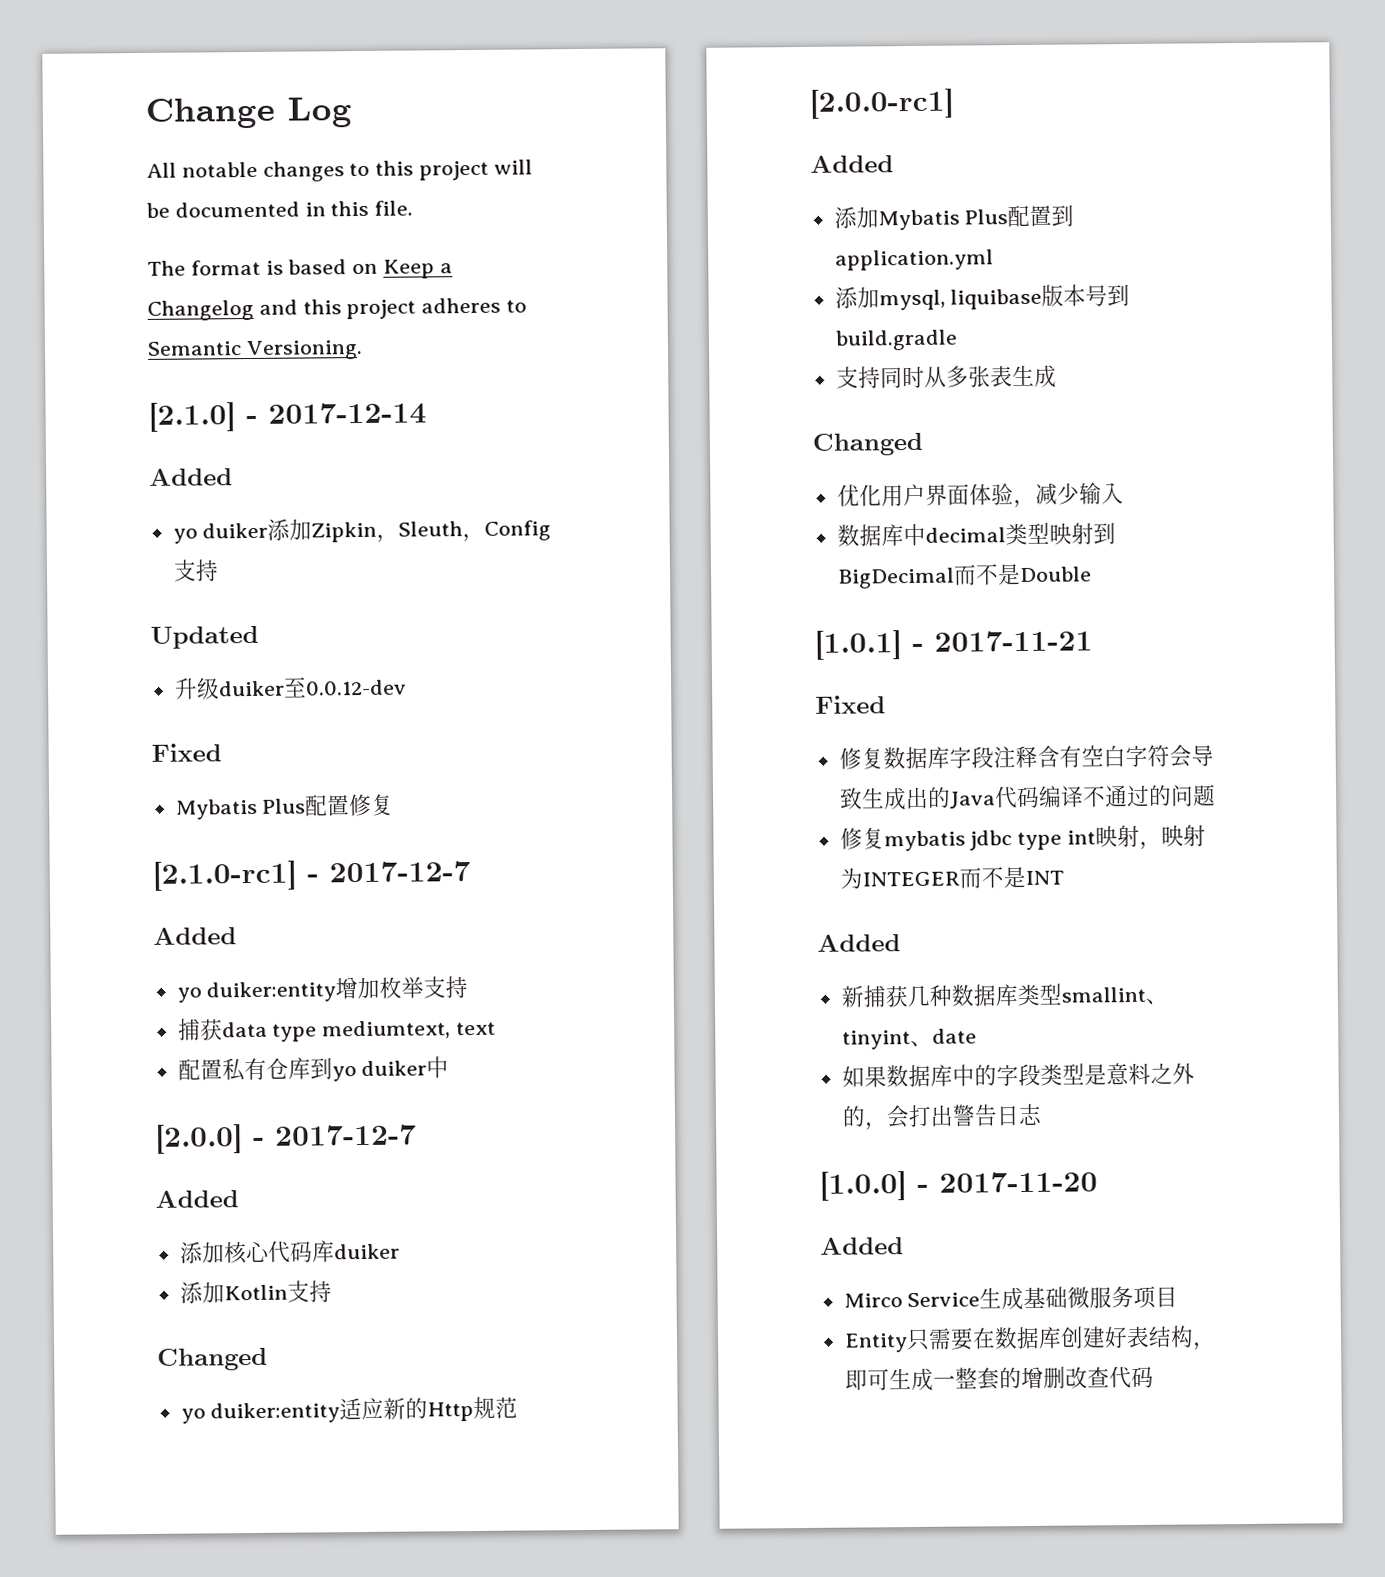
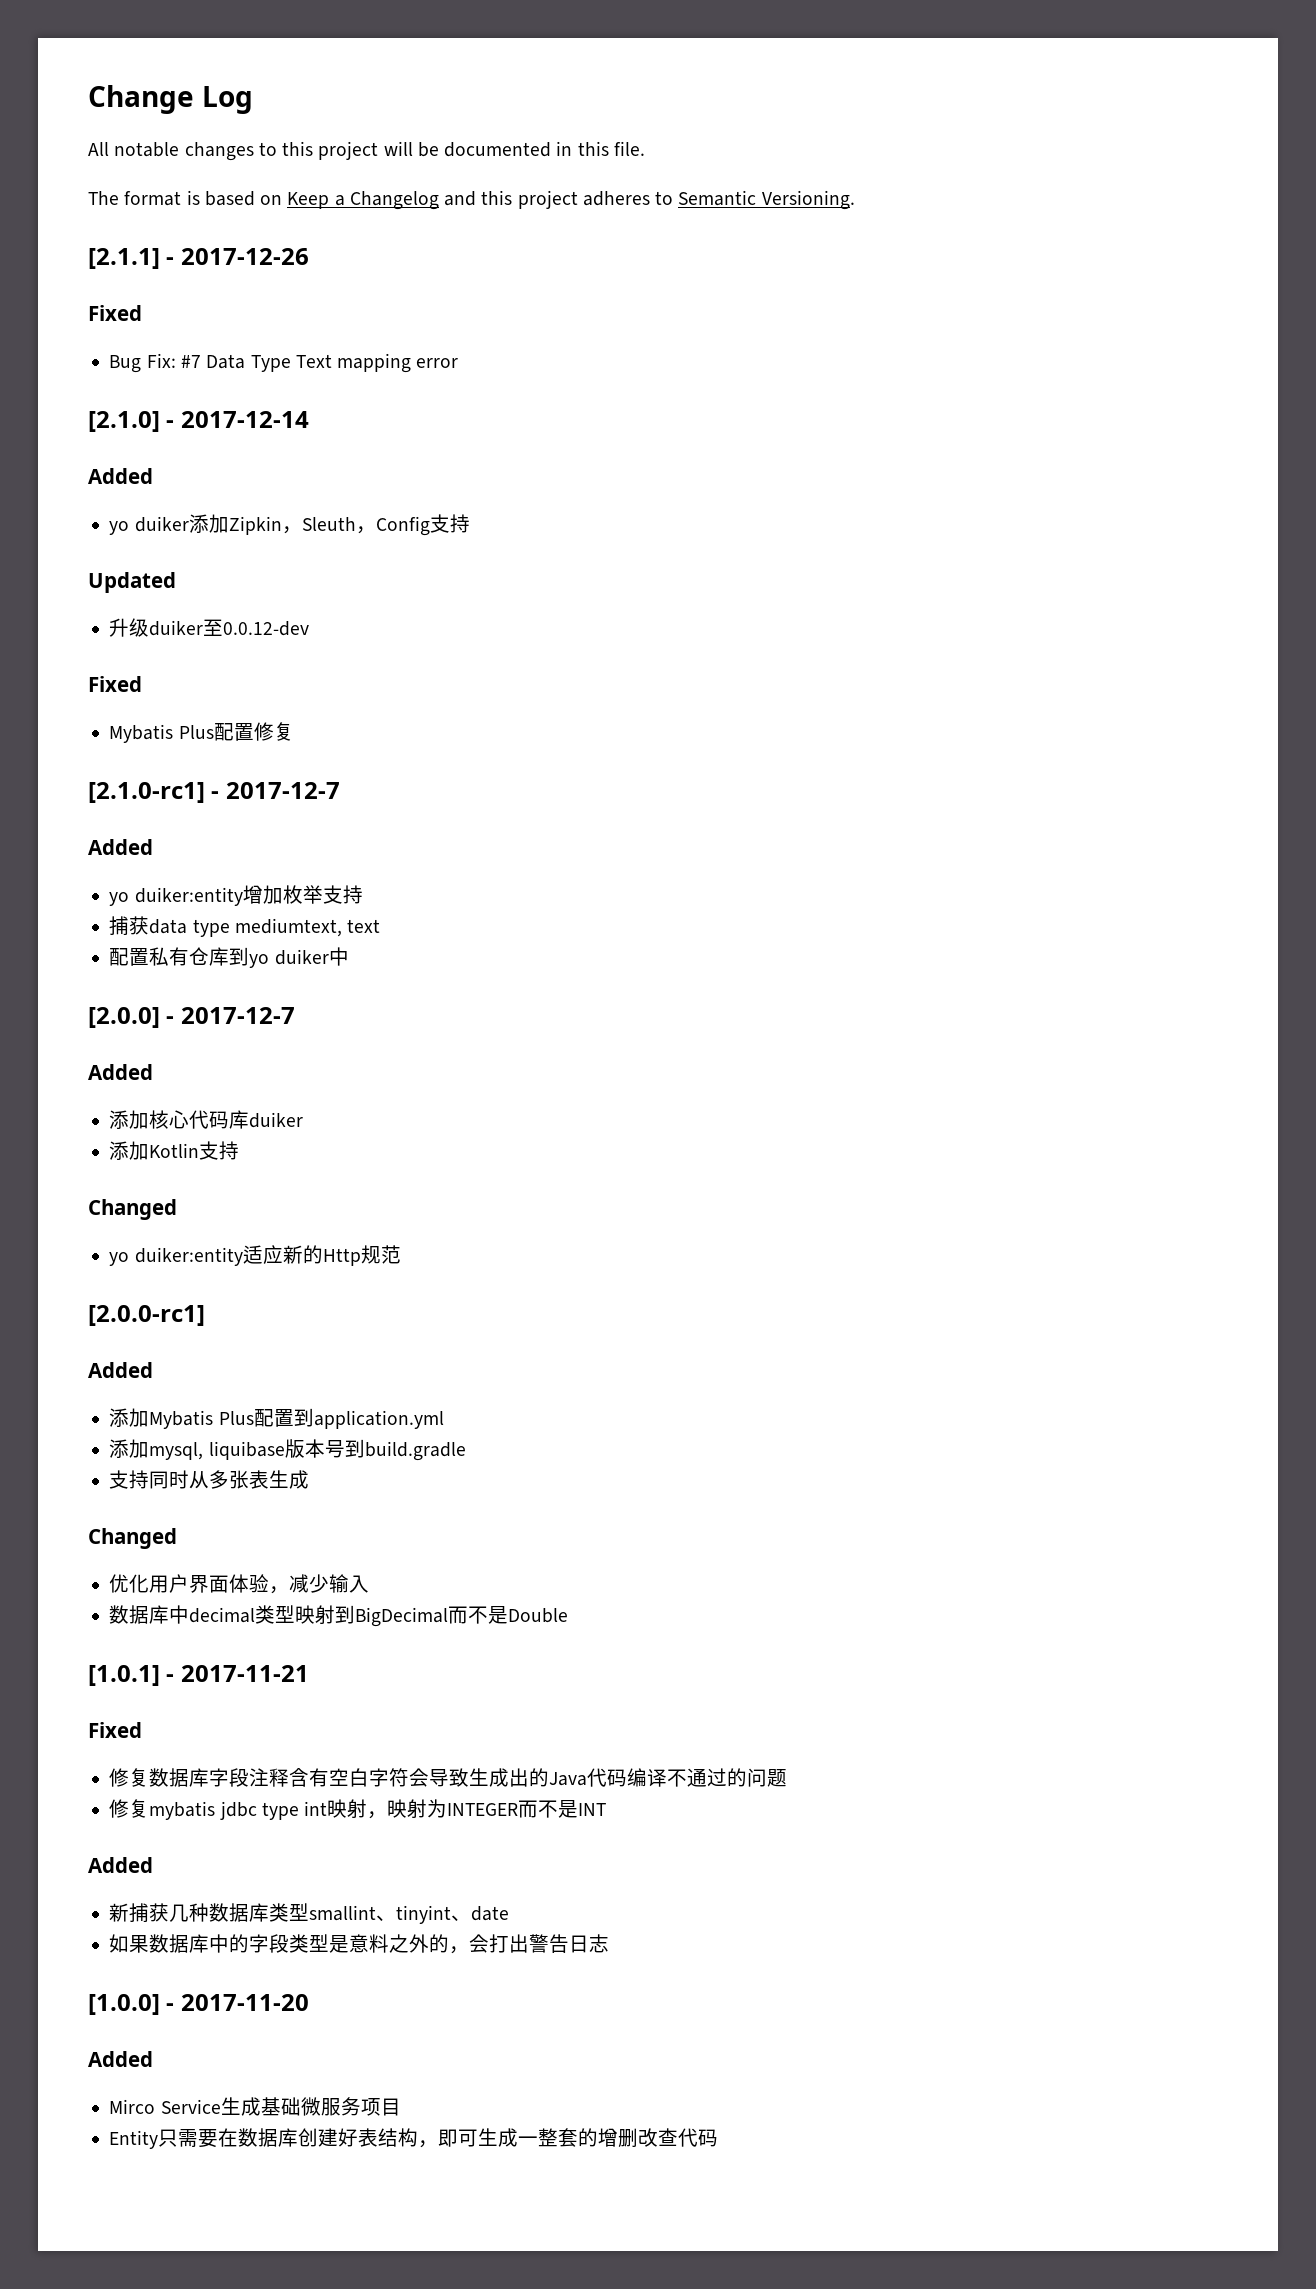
(363, 350) none -> [88,248,309,269] [88,305,142,321] [109,353,459,373] // [2.1.1] - 2017-12-26 // Fixed // Bug Fix: #7 Data Type Text mapping error

